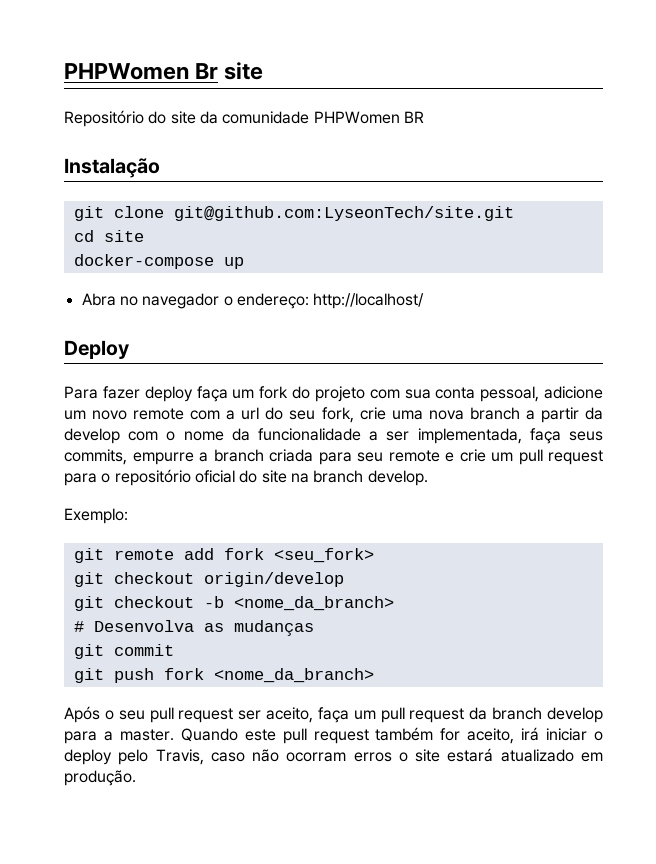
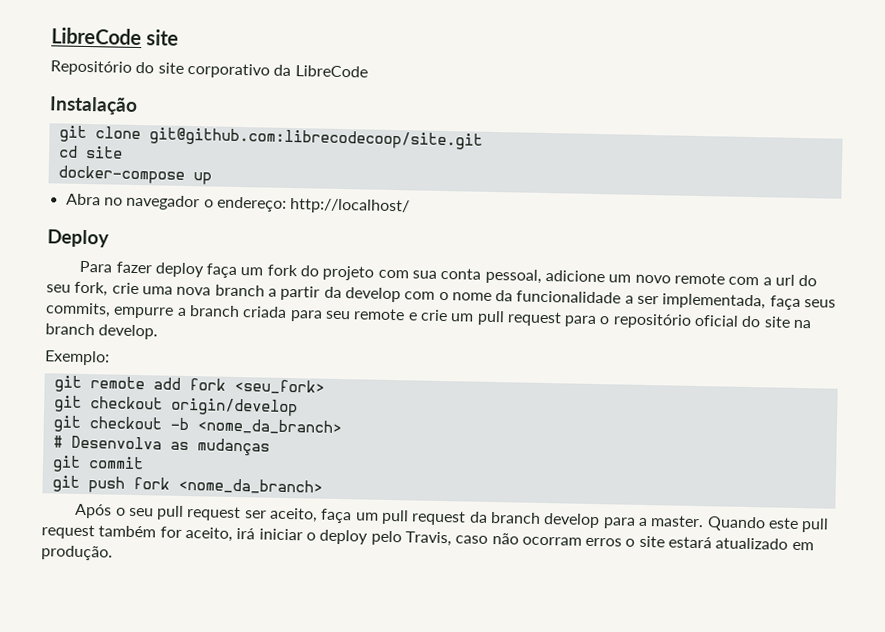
[64,63,219,80] PHPWomen Br -> [51,27,142,46] LibreCode
[199,111,424,124] da comunidade PHPWomen BR -> [186,62,368,79] corporativo da LibreCode
[173,206,514,221] git@github.com:LyseonTech/site.git -> [148,127,483,150] git@github.com:librecodecoop/site.git

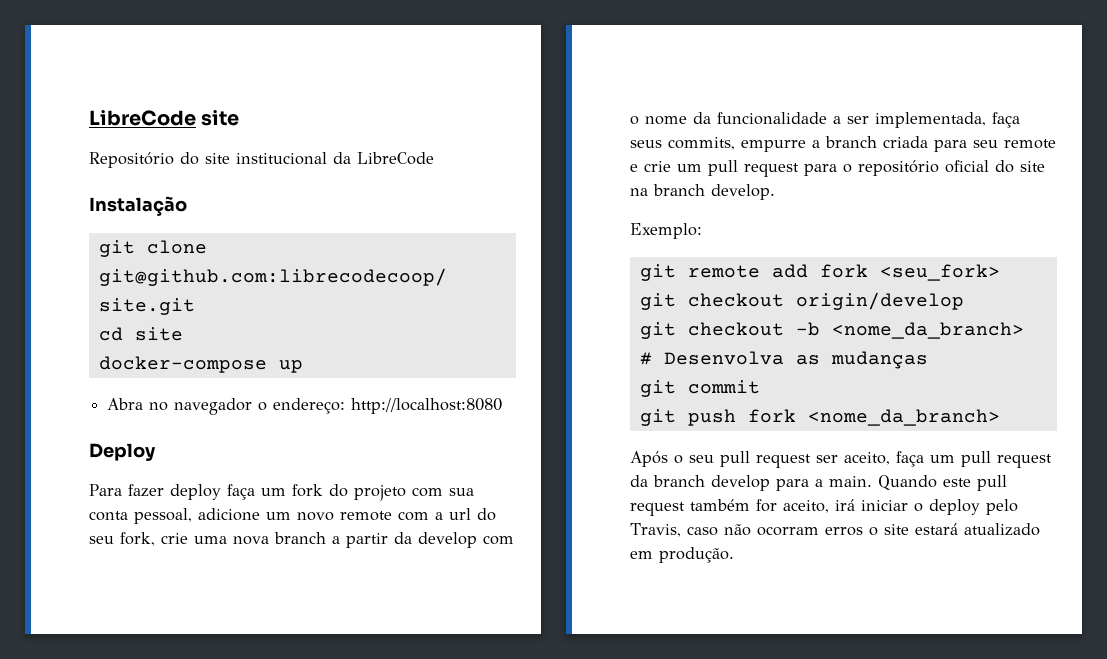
[186,62,270,79] corporativo -> [236,152,327,165] institucional
[290,198,411,215] http://localhost/ -> [351,398,503,414] http://localhost:8080
[650,515,705,528] master. -> [829,476,872,487] main.

